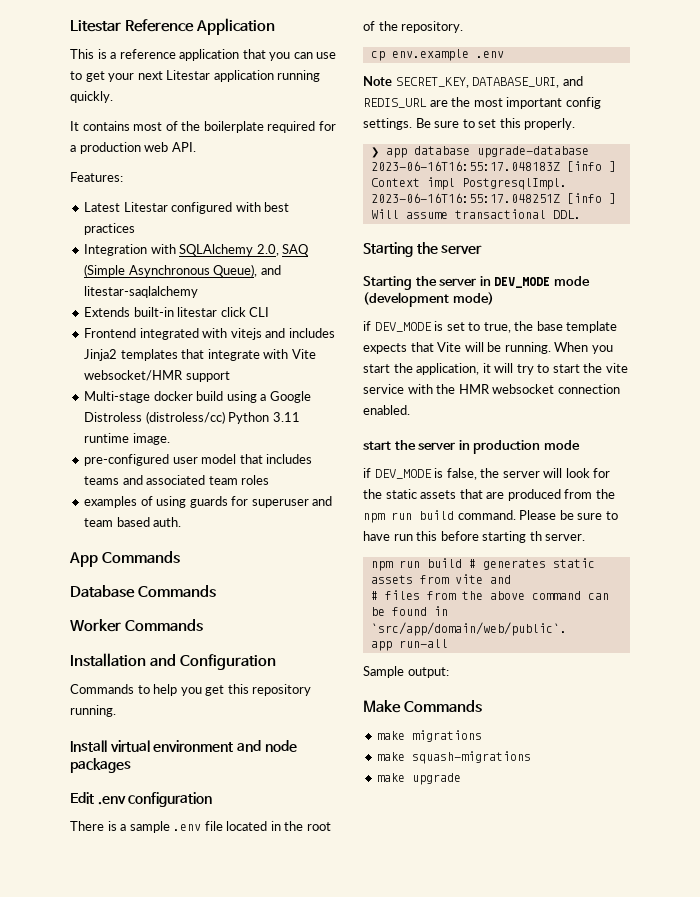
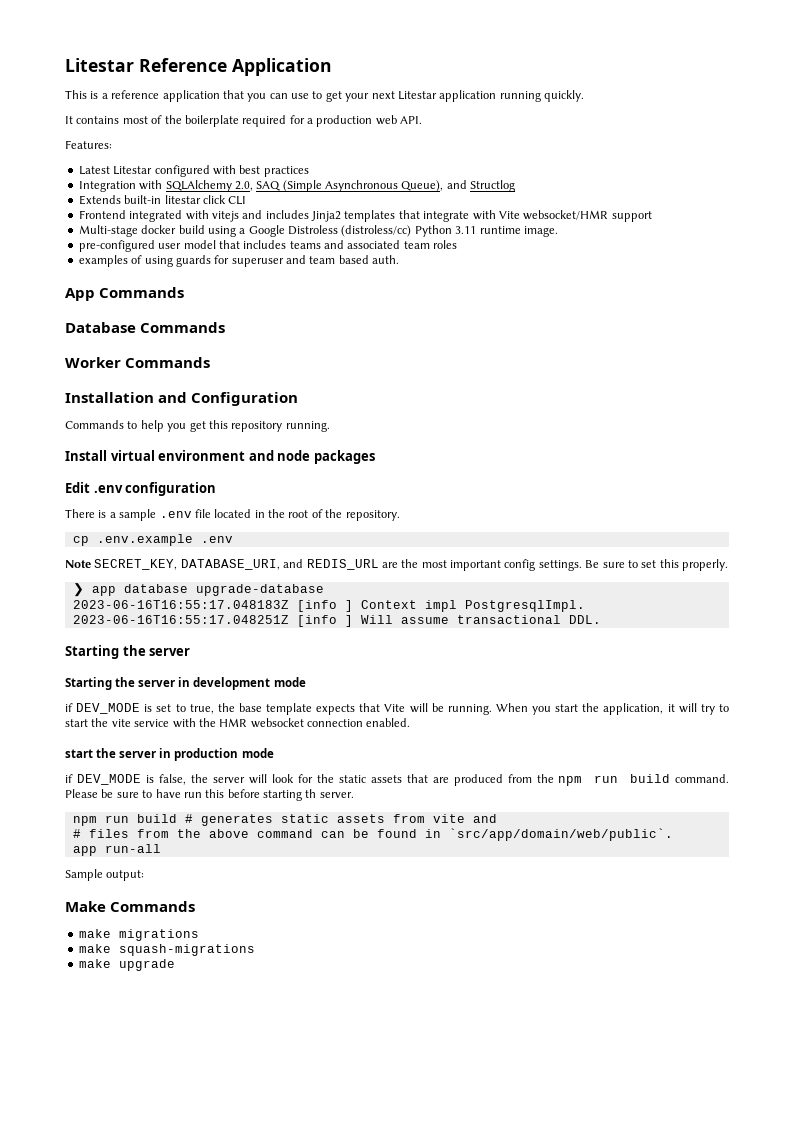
[84,286,199,298] litestar-saqlalchemy -> [470,180,516,192] Structlog
[391,49,469,61] env.example -> [96,534,193,546] .env.example
[494,276,590,288] [363,292,494,307] DEV_MODE mode (development mode) -> [193,677,306,690] development mode

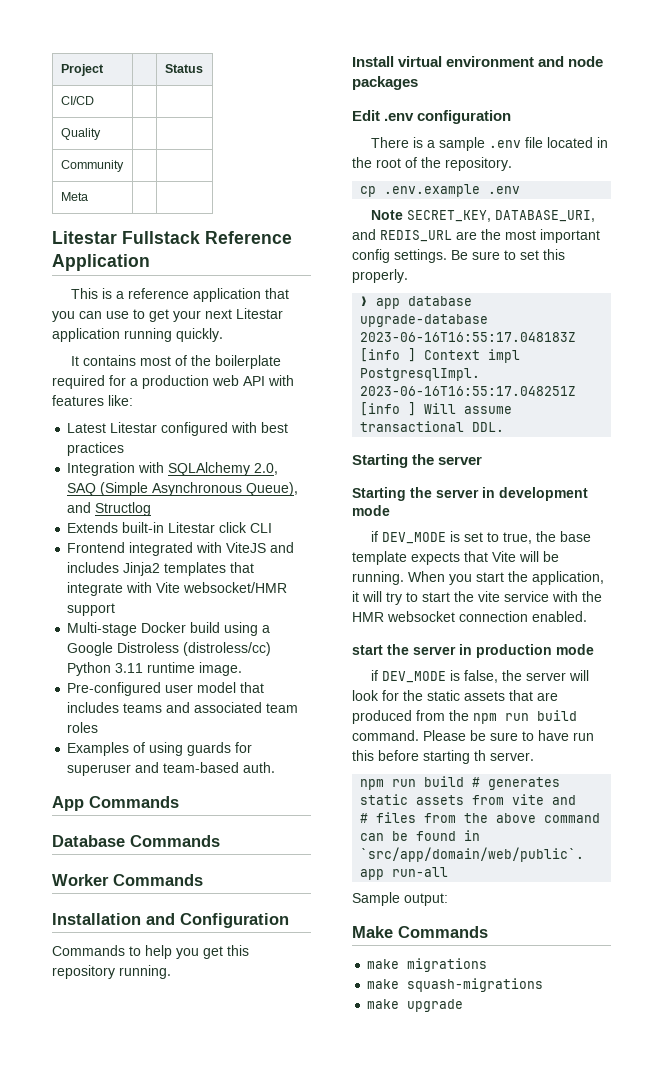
[65,58,134,72] Litestar -> [60,64,104,76] [164,64,203,73] [60,96,94,105] [60,128,101,140] [60,160,124,172] [60,192,88,201] [52,231,200,244] Project | | Status // CI/CD | | // Quality | | // Community | | // Meta | | // Litestar Fullstack
[400,116,423,124] [65,140,112,149] API. // Features: -> [243,375,294,386] [52,395,133,406] API with features like:
[164,195,201,204] litestar -> [168,522,216,533] Litestar
[211,211,239,222] vitejs -> [226,542,267,553] ViteJS
[141,225,177,234] docker -> [141,622,187,633] Docker
[78,240,155,252] pre-configured -> [67,682,162,696] Pre-configured
[78,255,128,267] examples -> [67,742,130,756] Examples
[309,255,369,264] team based -> [163,762,240,773] team-based

